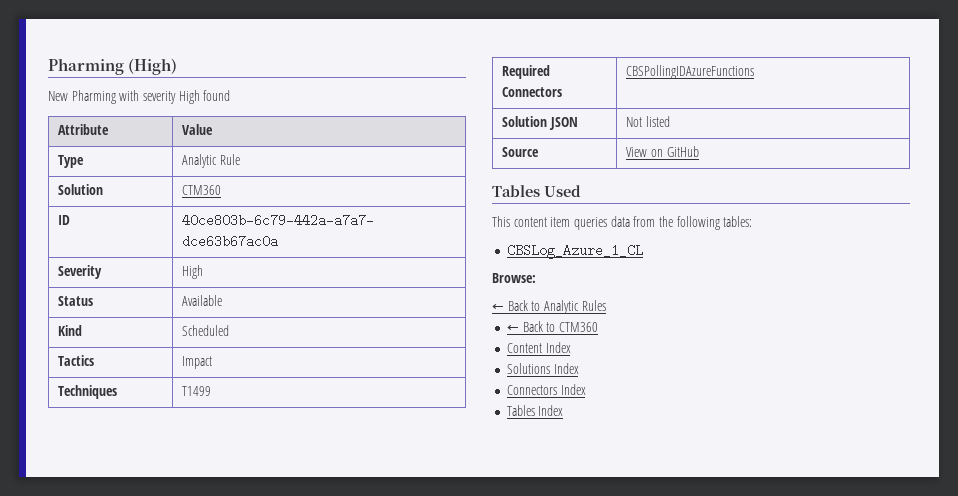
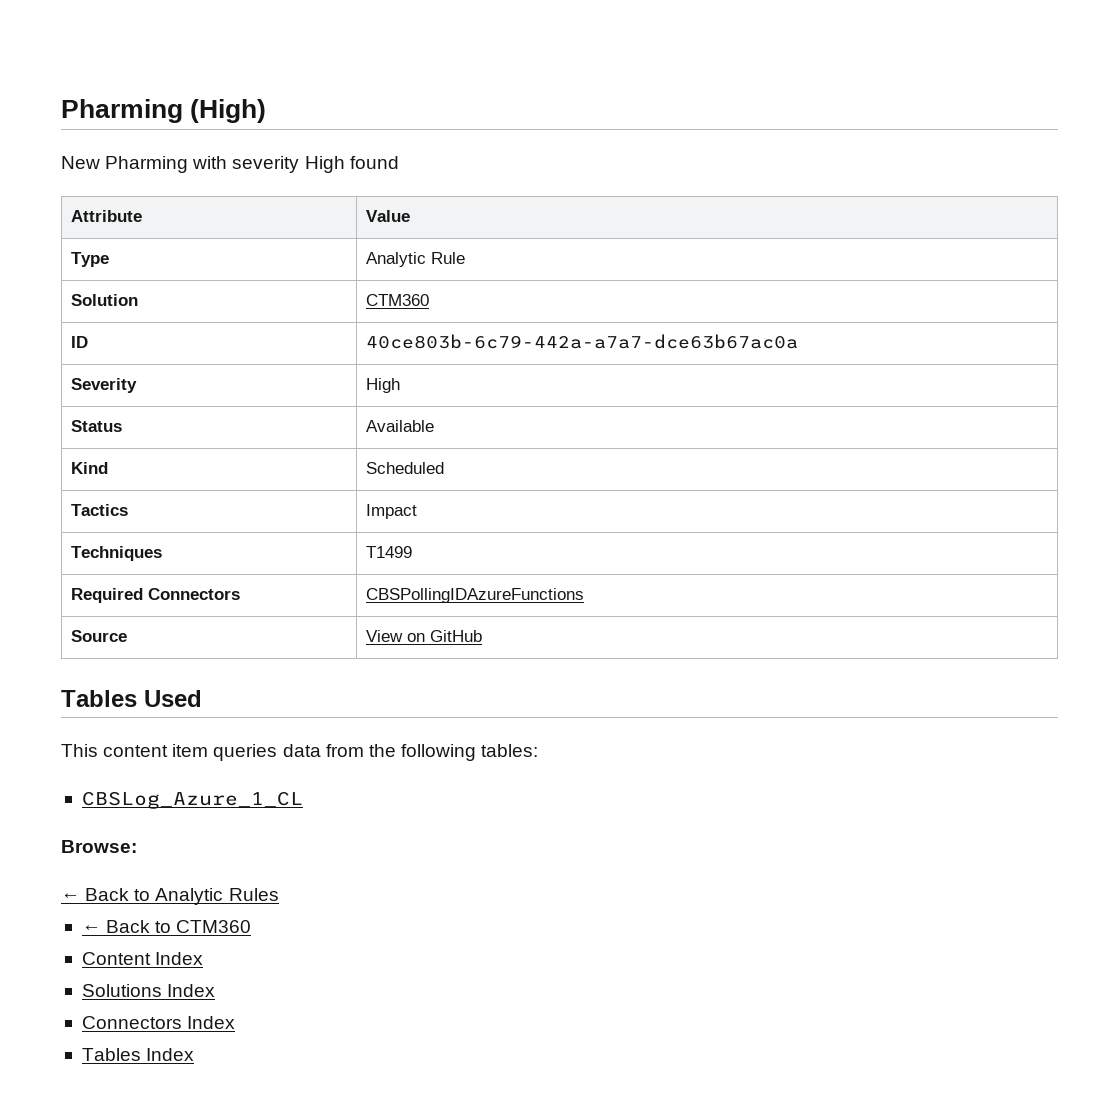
[502,116,578,130] [626,116,670,127] // Solution JSON | Not listed -> (585, 595) none

